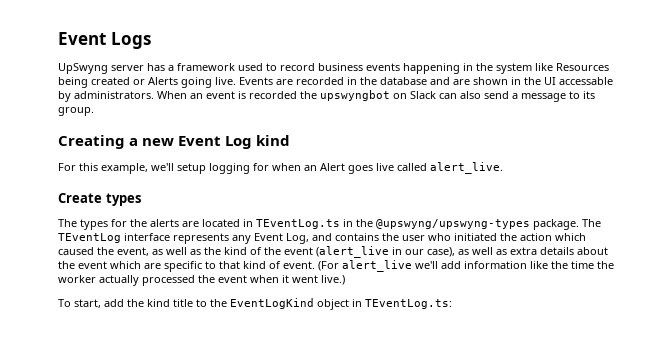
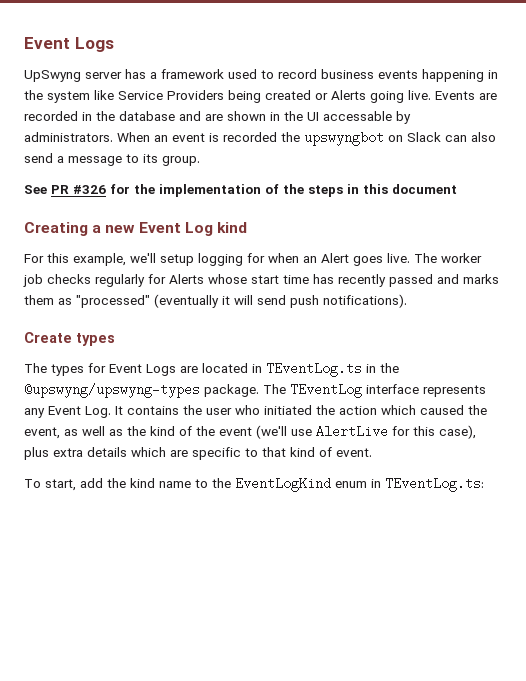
[556,63,609,71] Resources -> [118,90,224,100] Service Providers
(94, 111) none -> [24,184,457,197] // See PR #326 for the implementation of the steps in this document
[376,162,503,174] live called alert_live. -> [387,253,482,263] [23,274,499,287] [24,294,407,308] live. The worker job checks regularly for Alerts whose start time has recently passed and marks them as "processed" (eventually it will send push notifications).
[130,219,179,227] the alerts -> [109,364,176,376] Event Logs
[286,233,332,244] Log, and -> [85,406,123,418] Log. It
[316,246,608,258] [58,261,107,269] (alert_live in our case), as well as extra details about the event -> [256,425,476,439] [24,447,127,460] (we'll use AlertLive for this case), plus extra details
[318,260,614,272] [58,275,345,286] (For alert_live we'll add information like the time the worker actually processed the event when it went live.) -> (372, 452) none
[173,299,193,307] title -> [159,481,191,488] name
[317,299,349,310] object -> [335,481,367,488] enum

